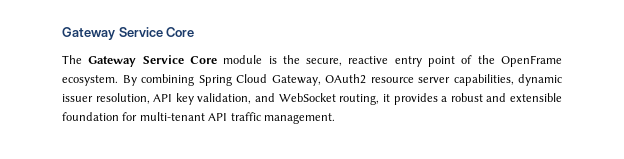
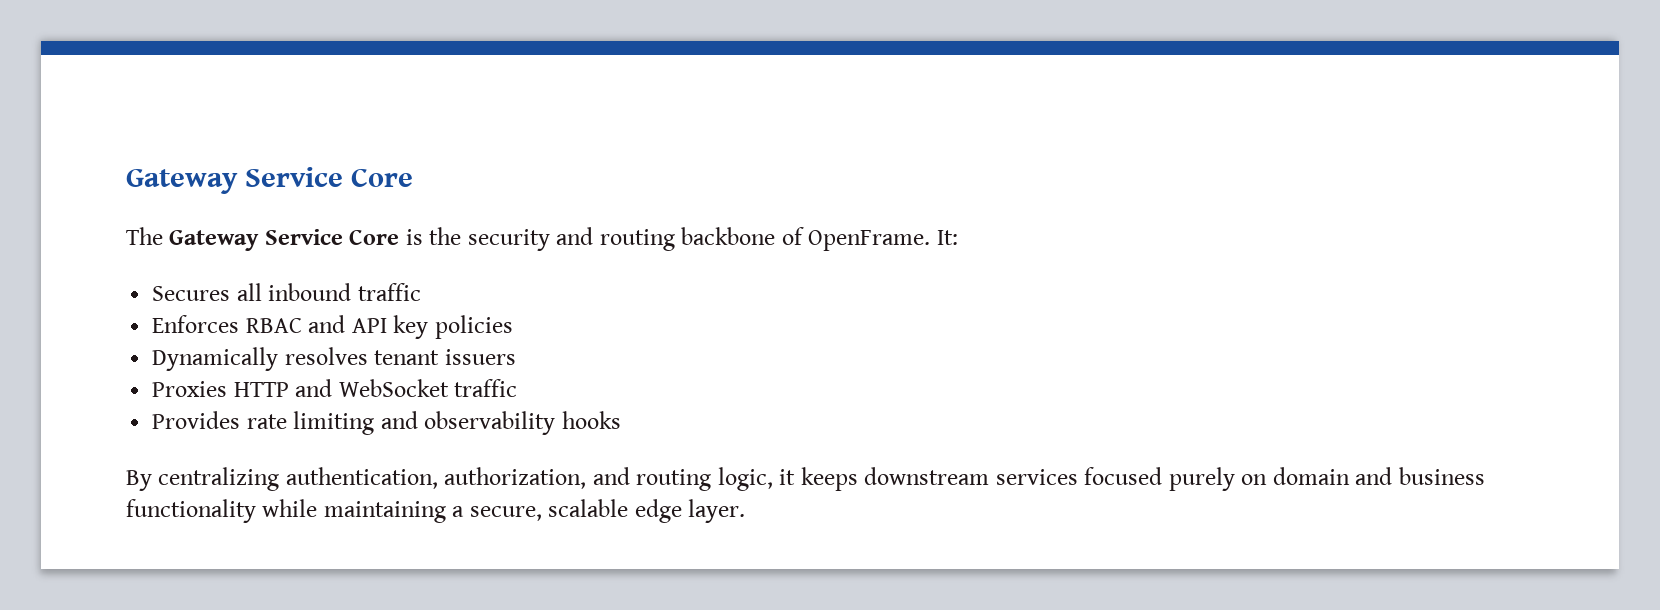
[223,55,263,64] module -> (400, 237) none
[306,55,563,67] [62,74,562,86] [62,93,563,105] [62,112,335,124] secure, reactive entry point of the OpenFrame ecosystem. By combining Spring Cloud Gateway, OAuth2 resource server capabilities, dynamic issuer resolution, API key validation, and WebSocket routing, it provides a robust and extensible foundation for multi-tenant API traffic management. -> [467,227,958,251] [152,283,421,301] [152,315,513,339] [152,347,516,371] [152,379,518,397] [152,411,621,435] [126,467,1485,491] [126,499,746,523] security and routing backbone of OpenFrame. It: // Secures all inbound traffic // Enforces RBAC and API key policies // Dynamically resolves tenant issuers // Proxies HTTP and WebSocket traffic // Provides rate limiting and observability hooks // By centralizing authentication, authorization, and routing logic, it keeps downstream services focused purely on domain and business functionality while maintaining a secure, scalable edge layer.

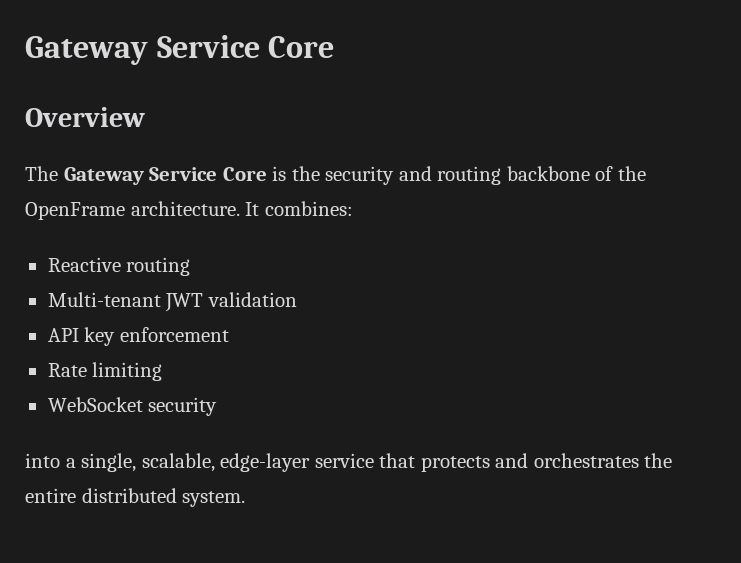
[126,167,414,194] Gateway Service Core -> [25,35,335,65] [25,107,145,127] Gateway Service Core // Overview
[808,230,958,251] [152,283,421,301] [152,315,513,339] [152,347,516,371] [152,379,518,397] [152,411,621,435] [126,467,1485,491] [126,499,746,523] OpenFrame. It: // Secures all inbound traffic // Enforces RBAC and API key policies // Dynamically resolves tenant issuers // Proxies HTTP and WebSocket traffic // Provides rate limiting and observability hooks // By centralizing authentication, authorization, and routing logic, it keeps downstream services focused purely on domain and business functionality while maintaining a secure, scalable edge layer. -> [617,166,646,181] [25,201,353,220] [47,257,191,276] [47,292,297,312] [47,327,229,346] [47,362,163,381] [47,397,218,416] [25,453,673,472] [25,488,246,507] the OpenFrame architecture. It combines: // Reactive routing // Multi-tenant JWT validation // API key enforcement // Rate limiting // WebSocket security // into a single, scalable, edge-layer service that protects and orchestrates the entire distributed system.

